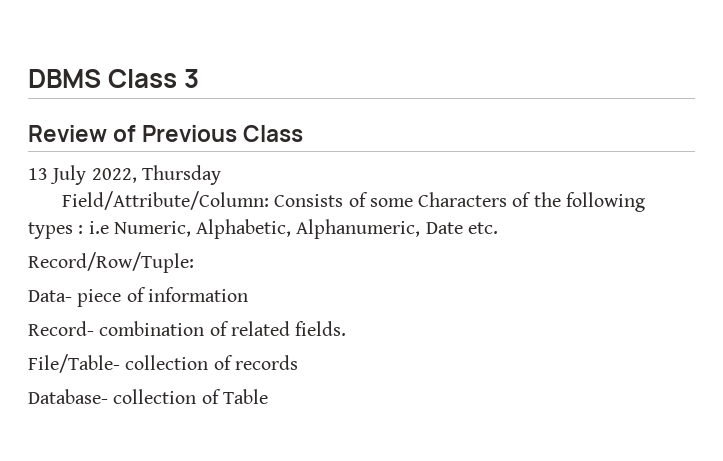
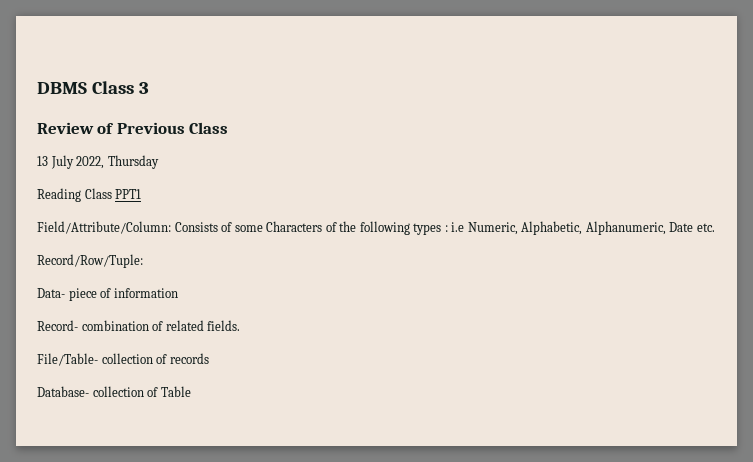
(221, 175) none -> [37,188,142,202] // Reading Class PPT1

